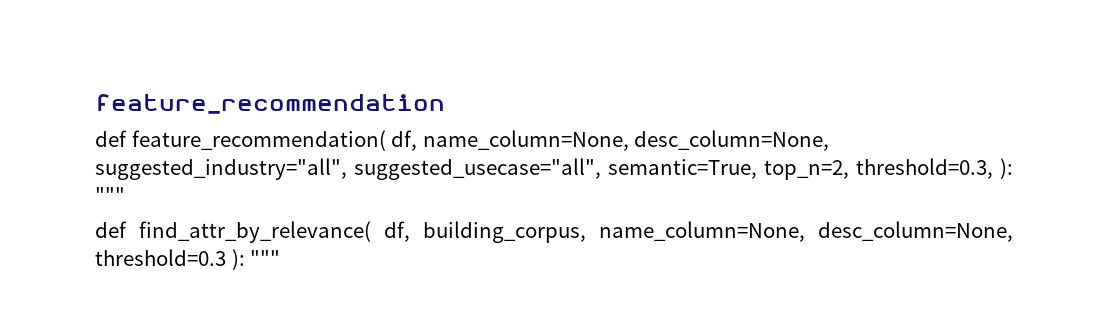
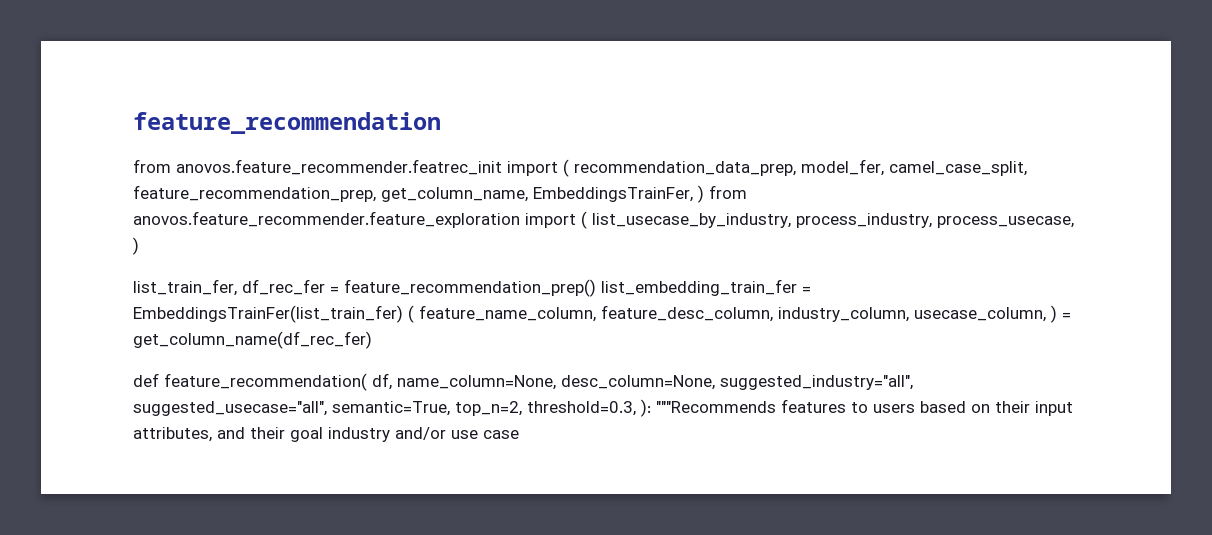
(445, 104) none -> [133,159,1027,177] [133,185,747,203] [133,211,1074,229] [133,237,139,255] [133,279,811,297] [133,305,1071,323] [133,331,372,349] // from anovos.feature_recommender.featrec_init import ( recommendation_data_prep, model_fer, camel_case_split, feature_recommendation_prep, get_column_name, EmbeddingsTrainFer, ) from anovos.feature_recommender.feature_exploration import ( list_usecase_by_industry, process_industry, process_usecase, ) // list_train_fer, df_rec_fer = feature_recommendation_prep() list_embedding_train_fer = EmbeddingsTrainFer(list_train_fer) ( feature_name_column, feature_desc_column, industry_column, usecase_column, ) = get_column_name(df_rec_fer)
[95,187,125,203] [95,221,1013,243] [95,249,281,270] """ // def find_attr_by_relevance( df, building_corpus, name_column=None, desc_column=None, threshold=0.3 ): """ -> [656,399,1073,416] [133,427,519,442] """Recommends features to users based on their input attributes, and their goal industry and/or use case

